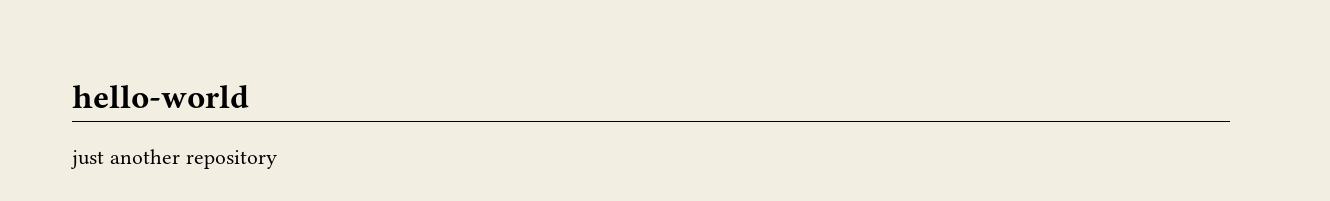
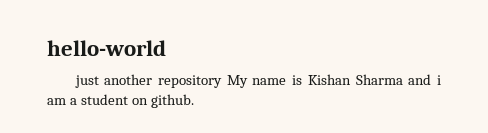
(277, 159) none -> [226,74,441,88] [47,94,194,108] My name is Kishan Sharma and i am a student on github.

